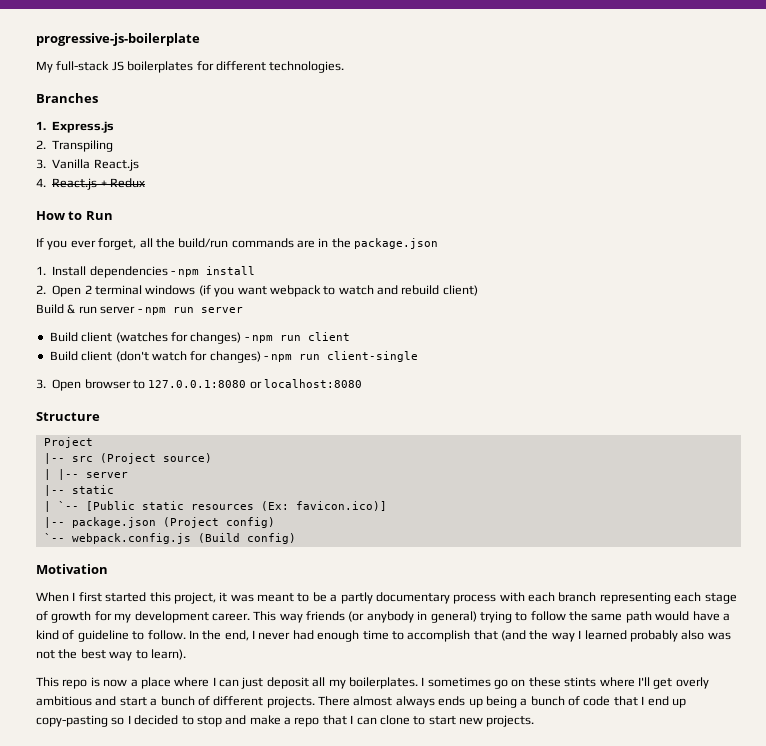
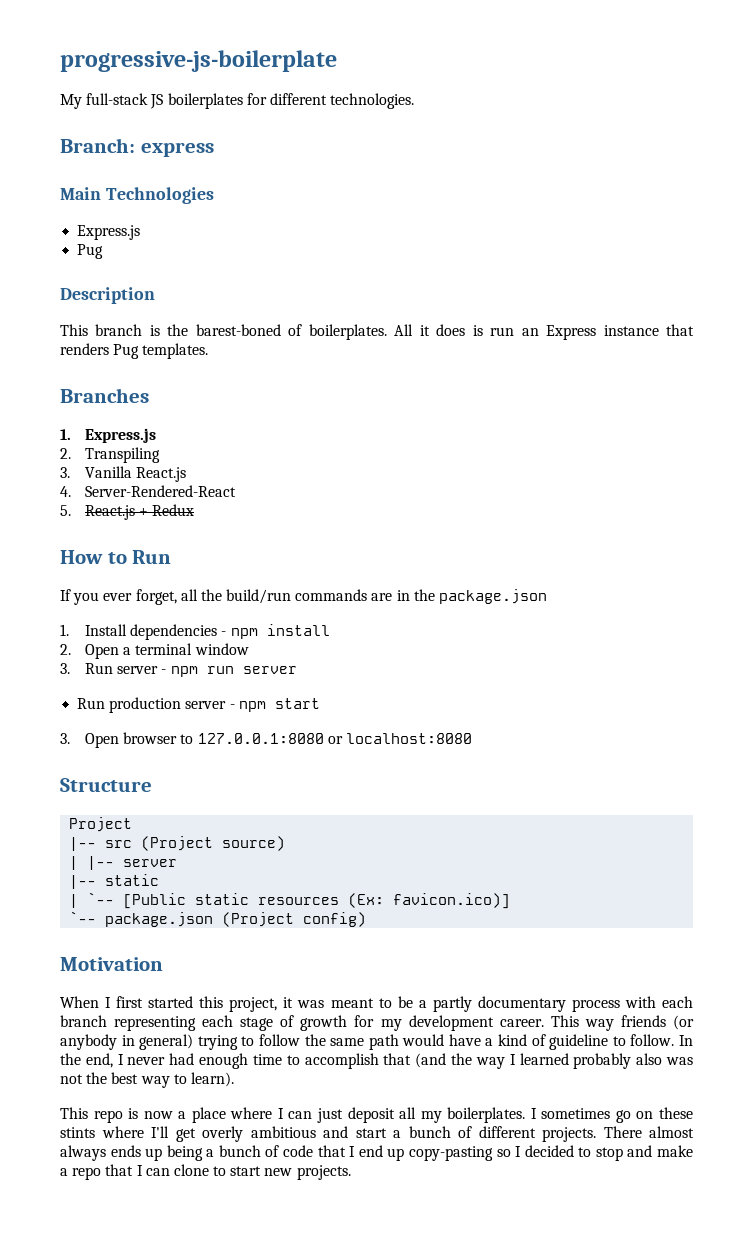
(345, 67) none -> [60,138,214,157] [60,187,214,204] [77,225,141,240] [77,244,104,259] [60,287,155,304] [60,324,695,340] [60,343,209,359] // Branch: express // Main Technologies // Express.js // Pug // Description // This branch is the barest-boned of boilerplates. All it does is run an Express instance that renders Pug templates.
(46, 182) none -> [85,485,237,497] [60,505,71,516] Server-Rendered-React // 5.
[84,285,478,297] [36,304,97,314] 2 terminal windows (if you want webpack to watch and rebuild client) // Build & run -> [123,643,249,655] [60,663,114,674] a terminal window // 3. Run
[49,332,350,344] [49,351,419,363] Build client (watches for changes) - npm run client // Build client (don't watch for changes) - npm run client-single -> [77,697,320,713] Run production server - npm start
[43,517,65,528] |-- -> [69,911,97,924] `--
[43,533,296,544] // `-- webpack.config.js (Build config) -> (367, 919) none

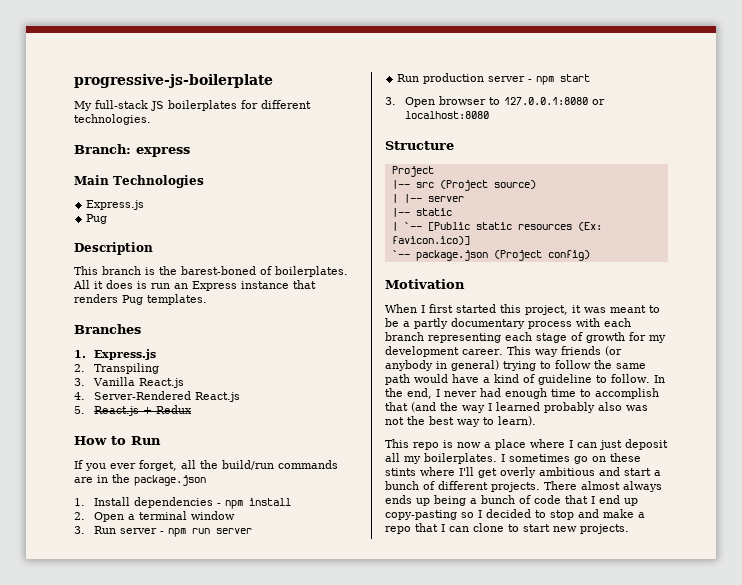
[85,485,237,497] Server-Rendered-React -> [94,391,241,402] Server-Rendered React.js

